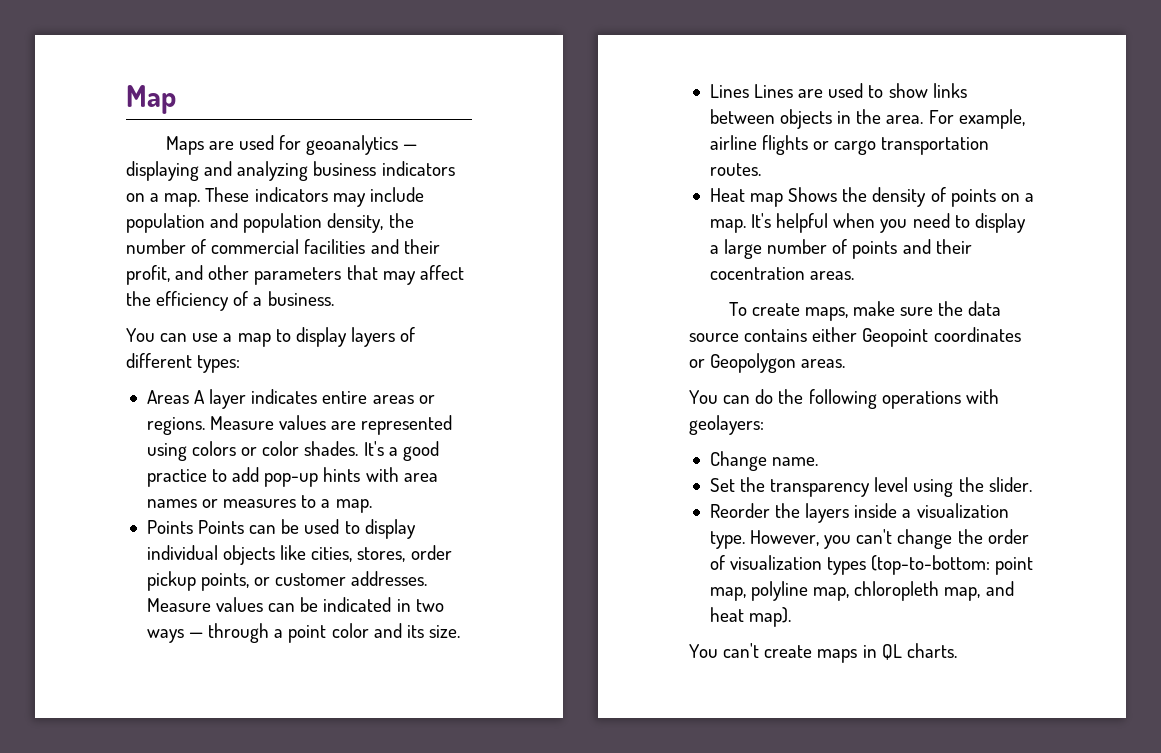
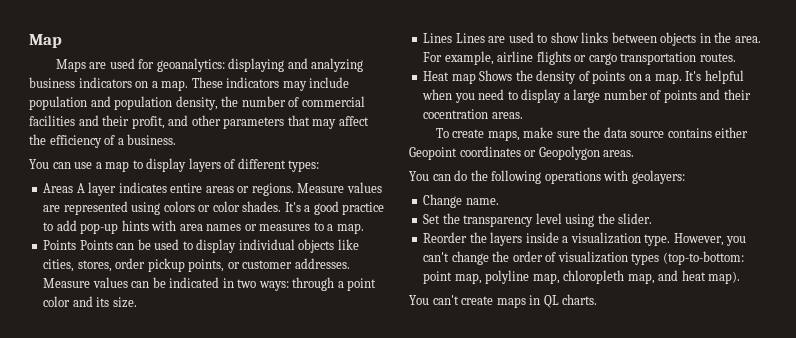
[306,135,418,155] geoanalytics — -> [156,58,225,72] geoanalytics:
[146,629,204,643] ways — -> [258,281,289,291] ways:

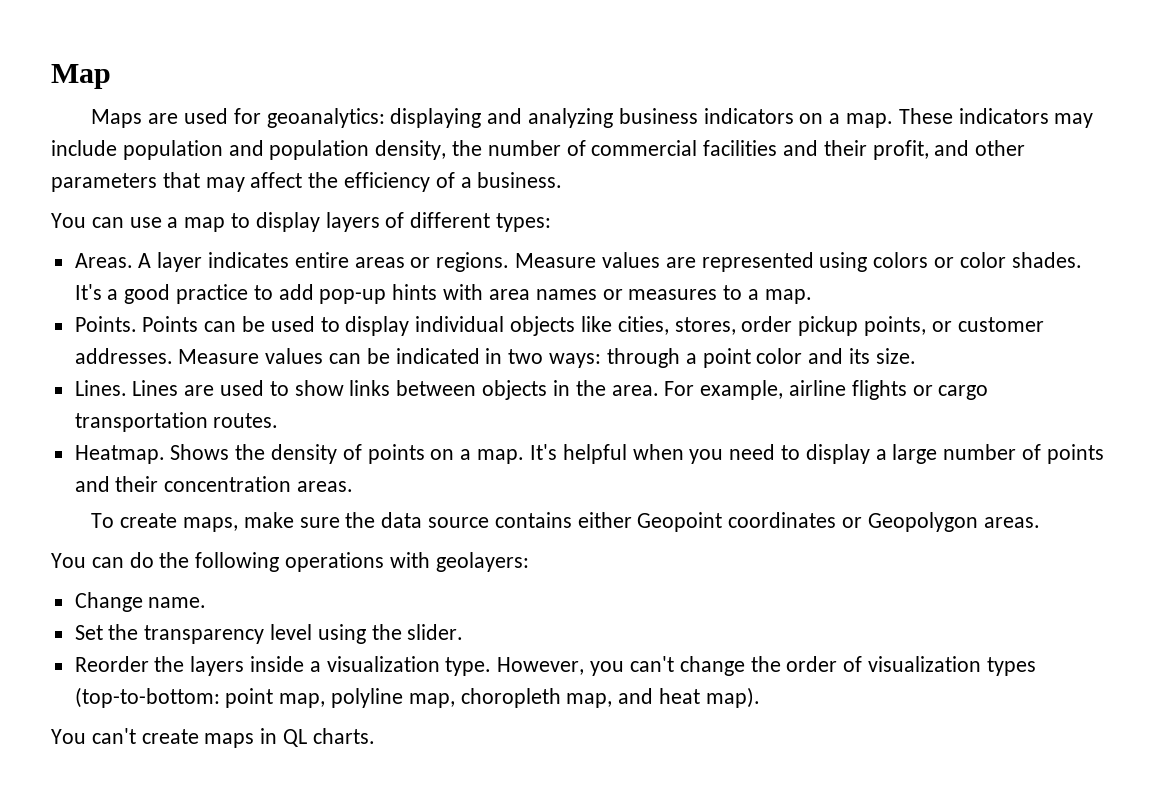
[43,183,74,193] Areas -> [74,253,133,268] Areas.
[43,240,77,250] Points -> [74,316,137,332] Points.
[423,33,453,43] Lines -> [74,380,127,396] Lines.
[423,71,476,84] Heat map -> [74,445,165,464] Heatmap.
[423,109,489,119] cocentration -> [164,476,292,492] concentration
[563,270,625,284] chloropleth -> [460,688,561,708] choropleth

